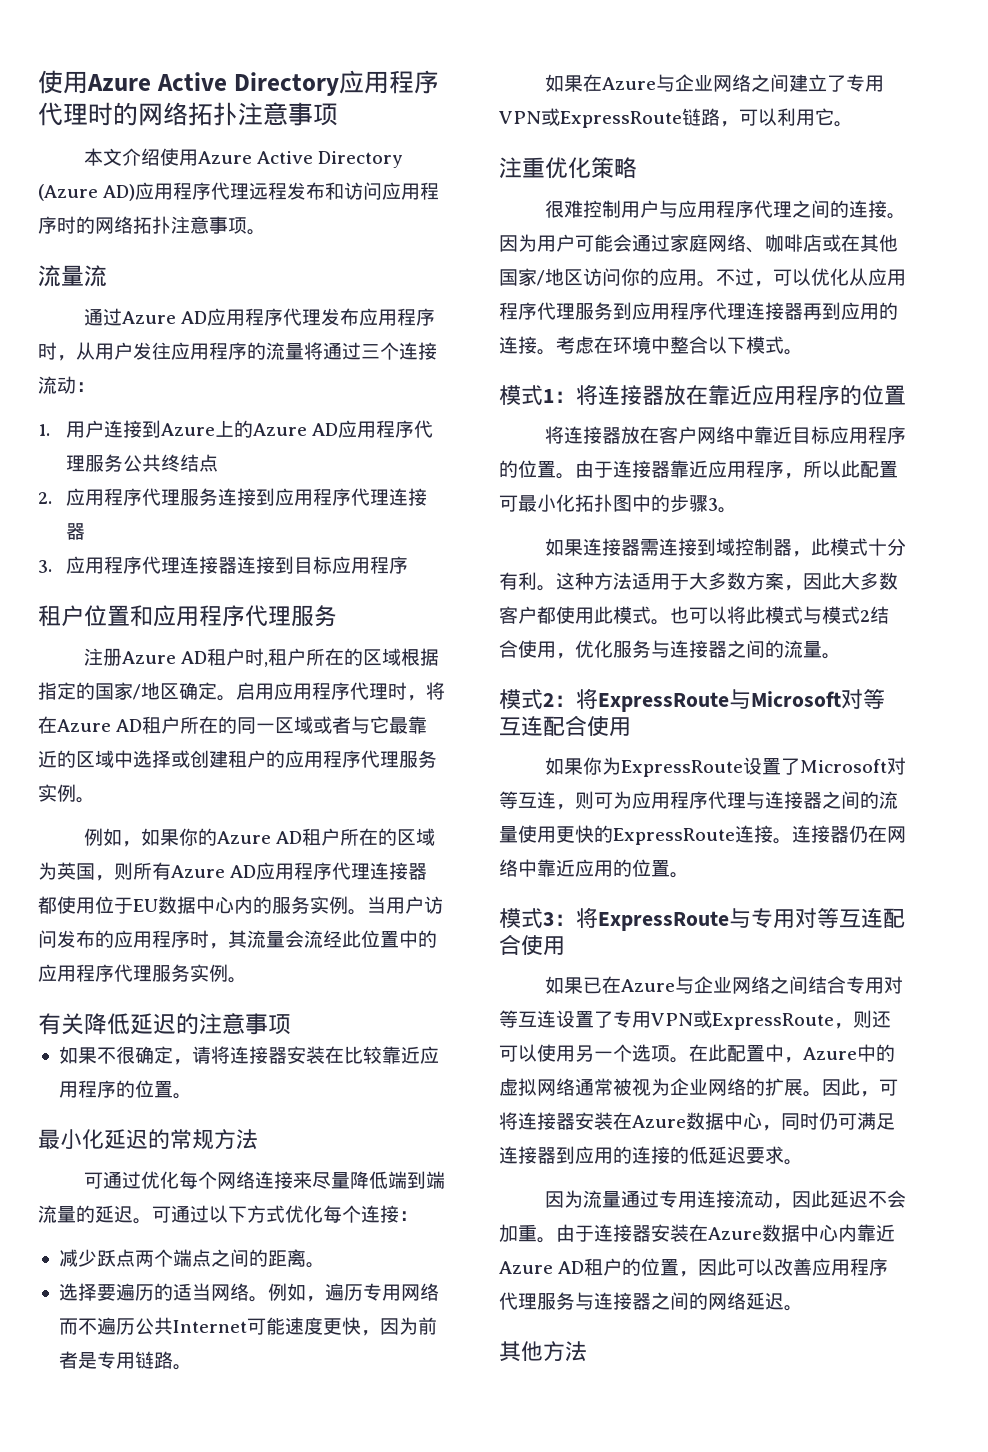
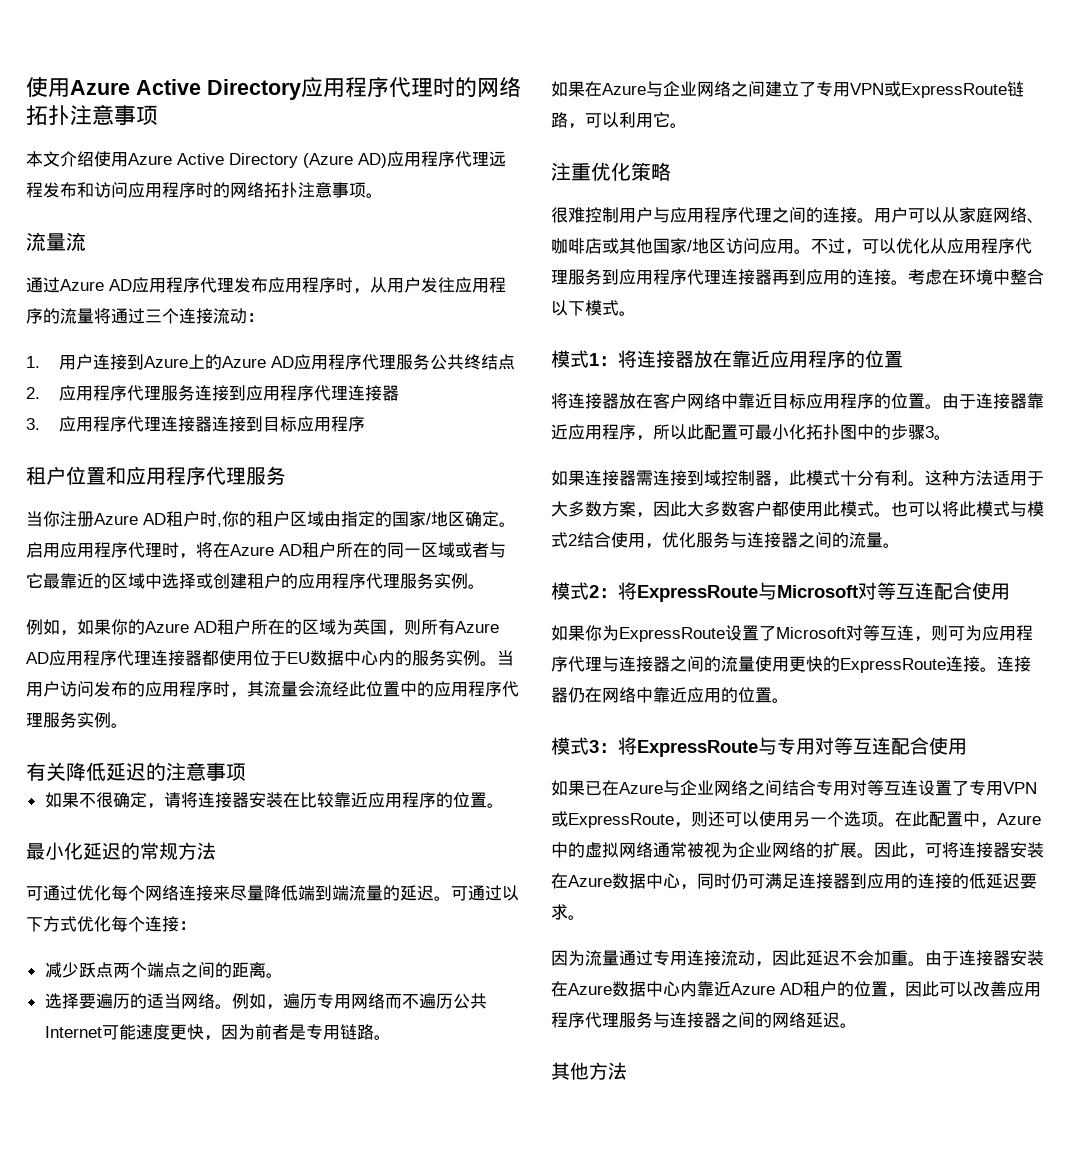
(337, 616) none -> [26,511,60,527] 当你
[267,648,439,666] 租户所在的区域根据 -> [222,511,341,527] 你的租户区域由
[499,234,670,252] 因为用户可能会通过 -> [874,207,959,223] 用户可以从
[841,234,860,252] 在 -> (619, 246) none
[621,268,659,286] 你的 -> (760, 246) none

